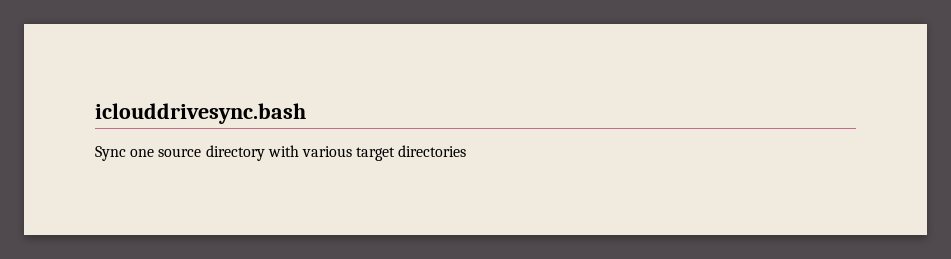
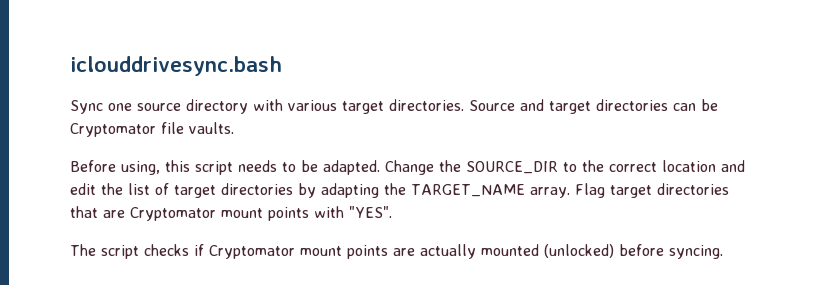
[398,145,467,157] directories -> [389,99,718,114] [70,122,234,137] [70,160,745,175] [70,183,729,198] [70,206,392,221] [70,244,723,259] directories. Source and target directories can be Cryptomator file vaults. // Before using, this script needs to be adapted. Change the SOURCE_DIR to the correct location and edit the list of target directories by adapting the TARGET_NAME array. Flag target directories that are Cryptomator mount points with "YES". // The script checks if Cryptomator mount points are actually mounted (unlocked) before syncing.

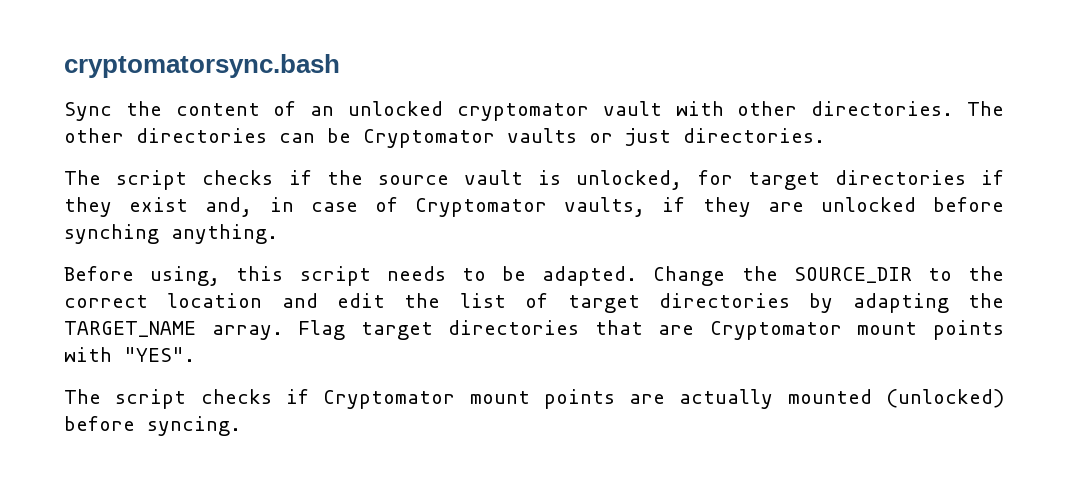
[70,56,282,76] iclouddrivesync.bash -> [64,54,340,78] cryptomatorsync.bash
[108,99,718,114] [70,122,234,137] one source directory with various target directories. Source and target directories can be Cryptomator file vaults. -> [125,101,1005,121] [64,128,825,148] [64,170,1004,190] [64,197,1004,217] [64,224,278,244] the content of an unlocked cryptomator vault with other directories. The other directories can be Cryptomator vaults or just directories. // The script checks if the source vault is unlocked, for target directories if they exist and, in case of Cryptomator vaults, if they are unlocked before synching anything.

